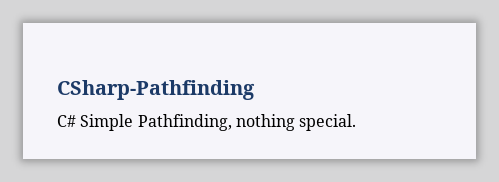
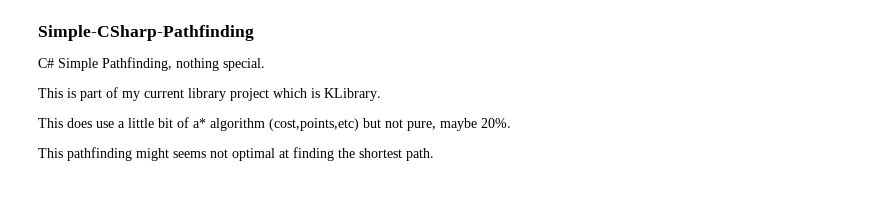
[57,80,255,100] CSharp-Pathfinding -> [38,25,254,41] Simple-CSharp-Pathfinding
(357, 122) none -> [38,87,381,101] [38,117,511,131] [38,147,434,161] // This is part of my current library project which is KLibrary. // This does use a little bit of a* algorithm (cost,points,etc) but not pure, maybe 20%. // This pathfinding might seems not optimal at finding the shortest path.

